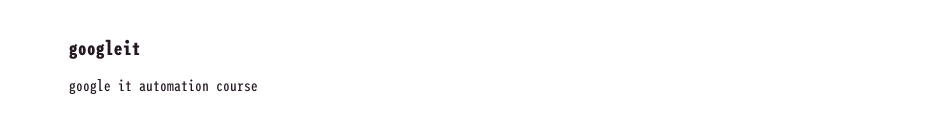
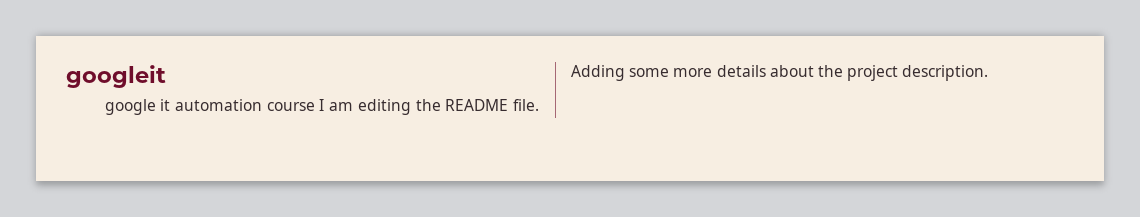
(258, 87) none -> [319,99,539,115] [571,65,989,81] I am editing the README file. Adding some more details about the project description.

